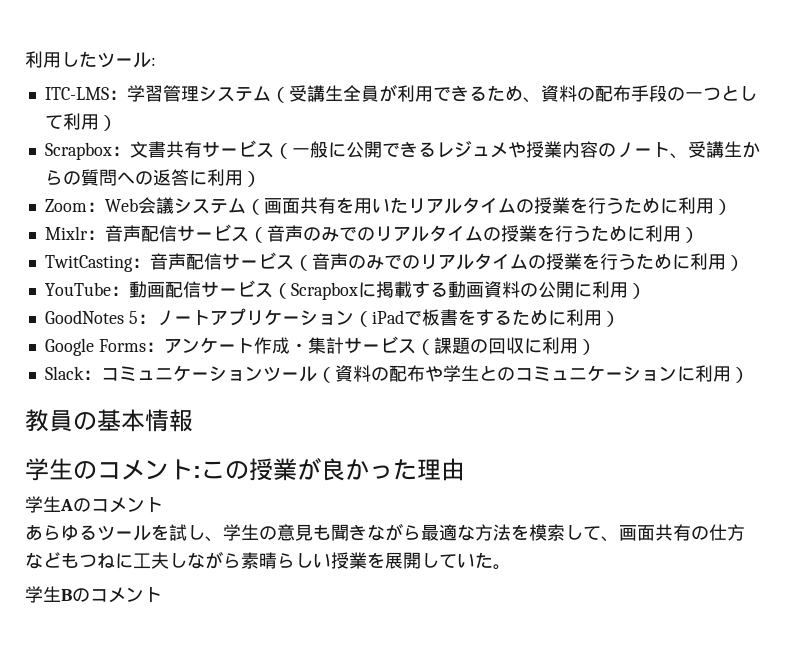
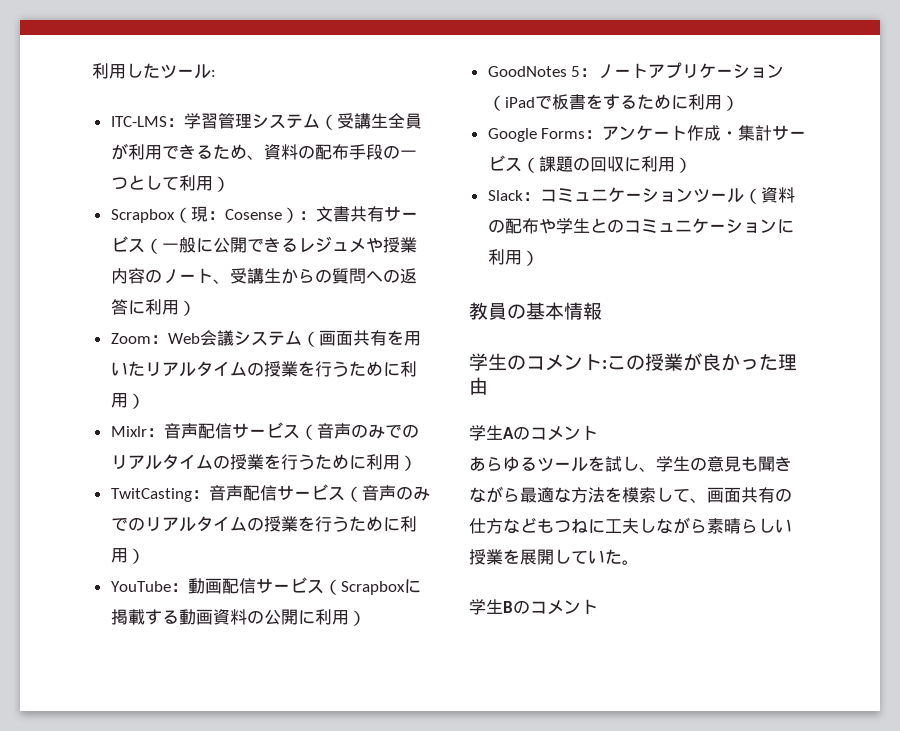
(112, 151) none -> [173,206,299,223] （現：Cosense）

